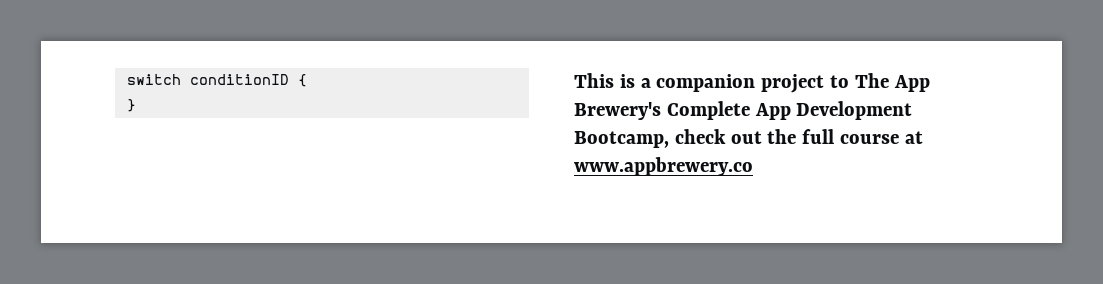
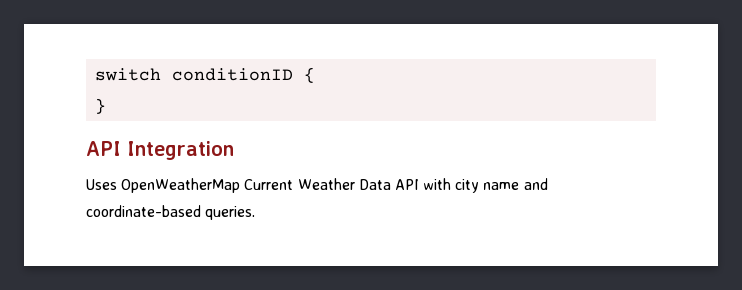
[574,73,930,93] [574,101,913,120] [574,129,923,148] [574,157,753,176] This is a companion project to The App Brewery's Complete App Development Bootcamp, check out the full course at www.appbrewery.co -> [86,141,234,160] [86,178,548,193] [86,205,256,220] API Integration // Uses OpenWeatherMap Current Weather Data API with city name and coordinate-based queries.

